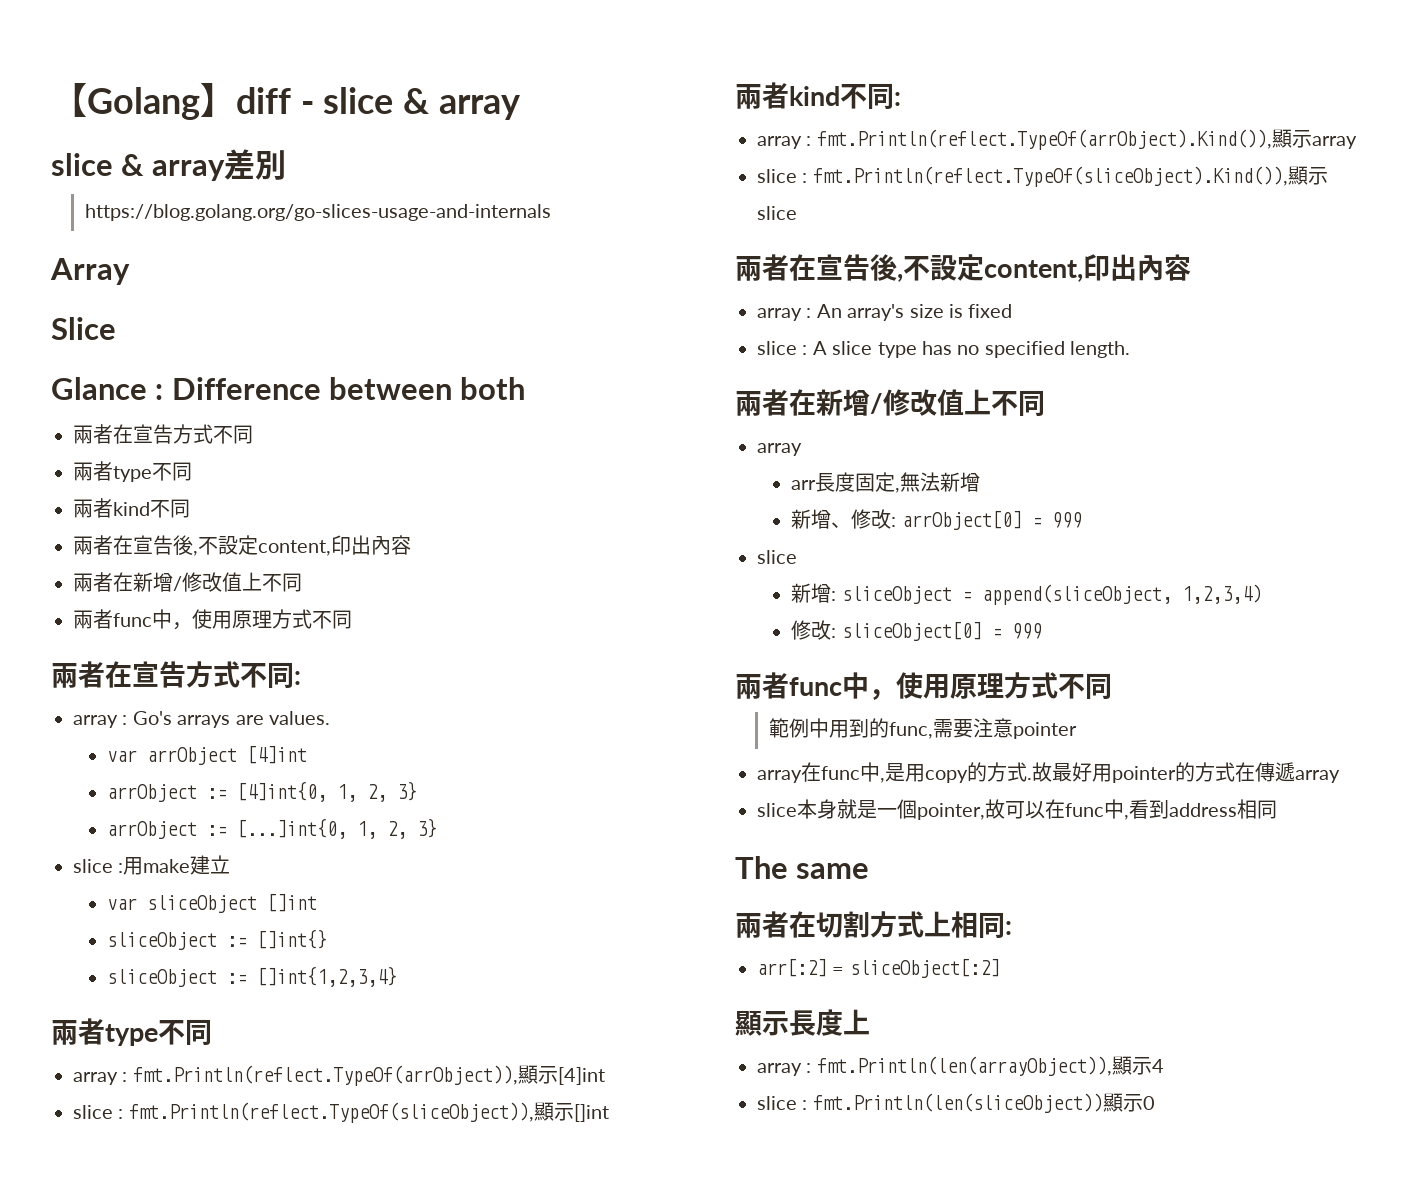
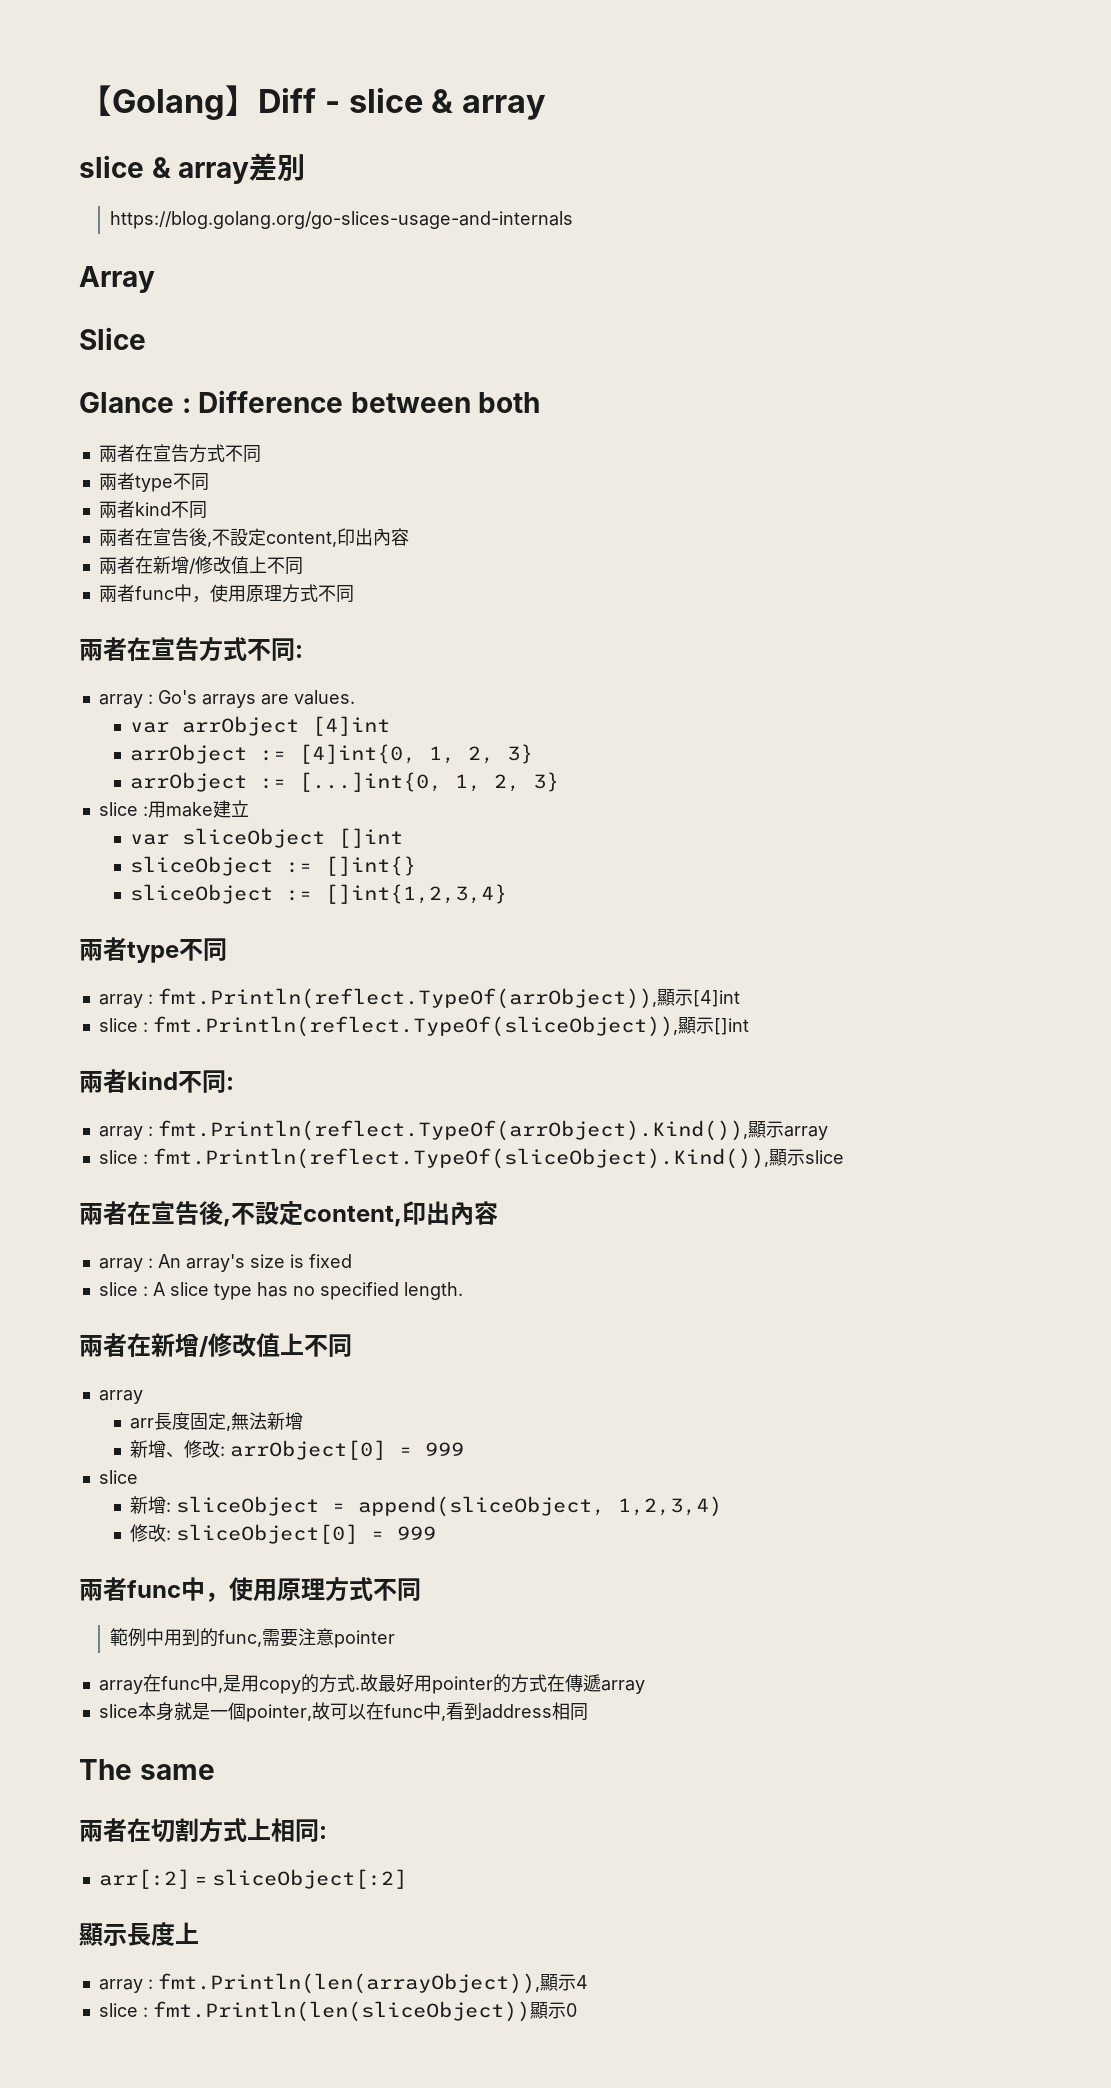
[236,87,291,114] diff -> [258,88,316,113] Diff

